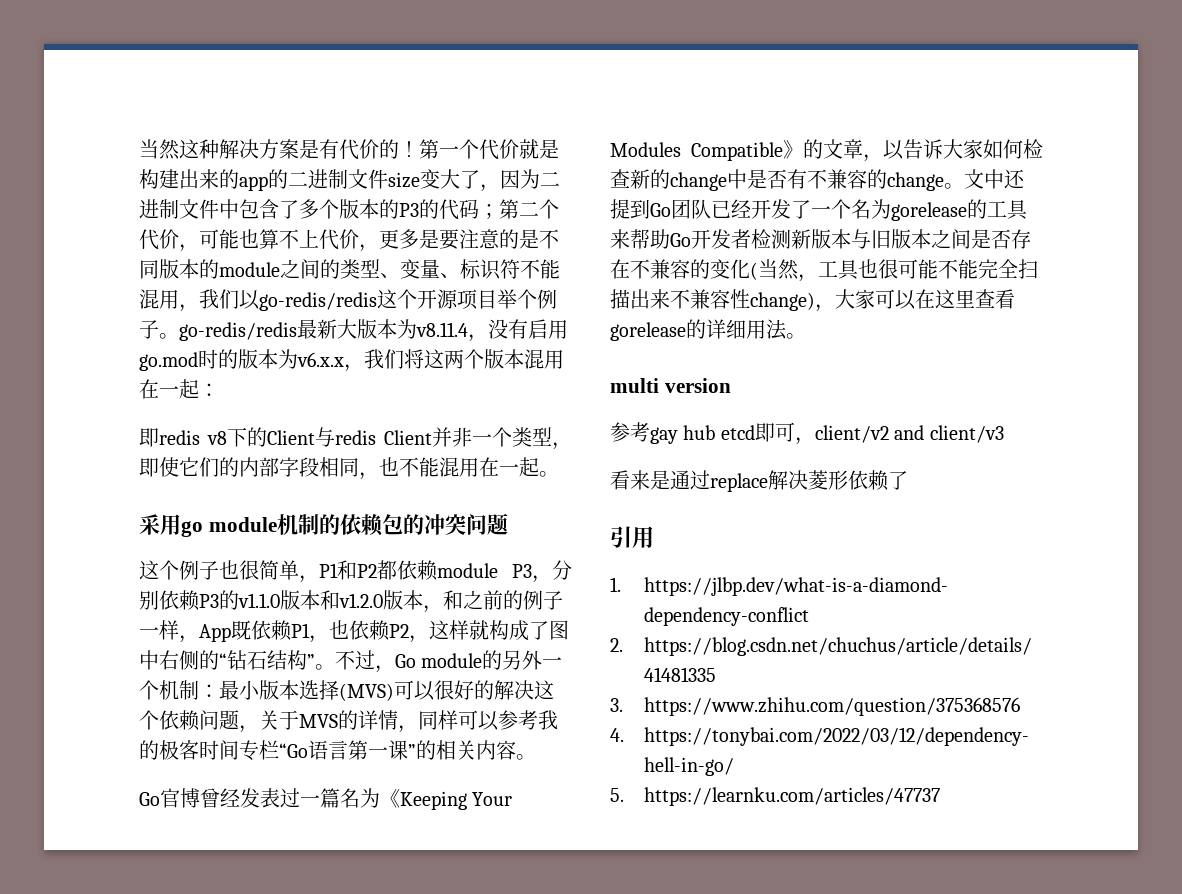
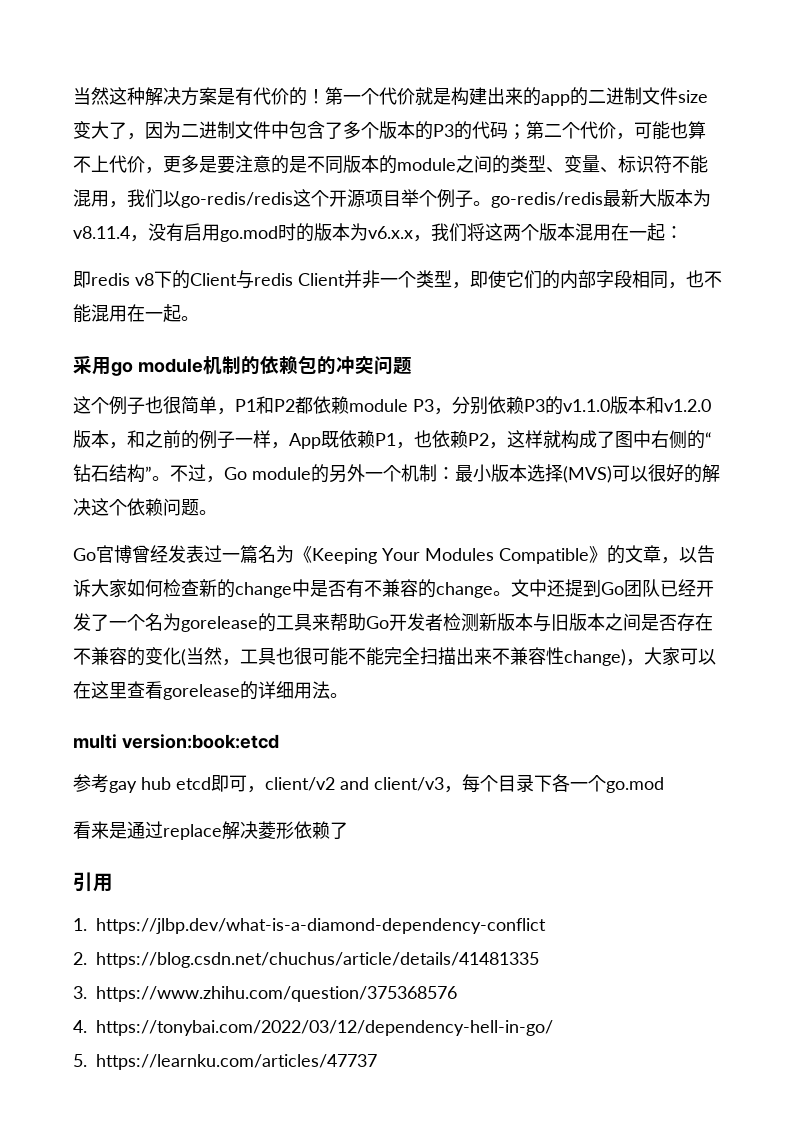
[239,710,558,733] [139,740,516,761] ，关于MVS的详情，同样可以参考我的极客时间专栏“Go语言第一课”的相关内容 -> (199, 507) none
[664,378,731,393] version -> [121,734,279,749] version:book:etcd
(1004, 434) none -> [444,774,664,793] ，每个目录下各一个go.mod

